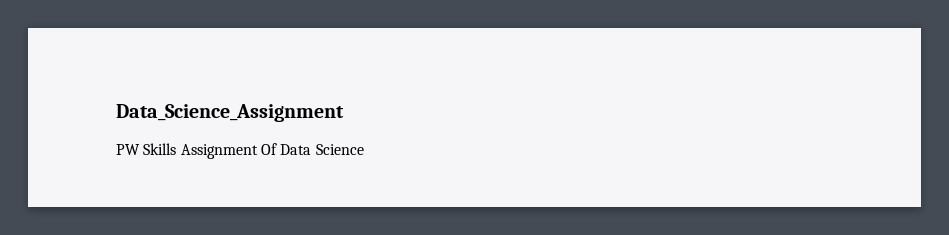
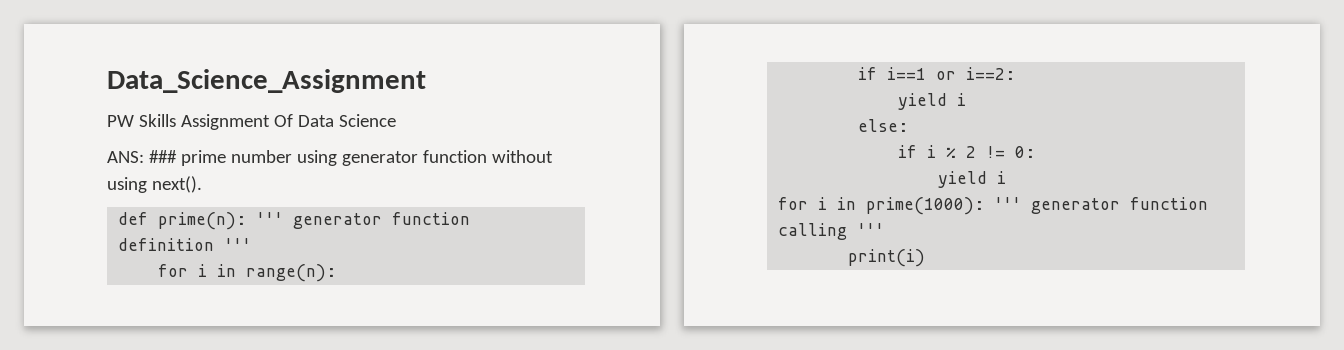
(364, 149) none -> [107,150,553,166] [107,176,202,193] [118,212,471,230] [118,238,252,251] [158,264,337,282] [858,67,1016,80] [898,93,967,110] [858,119,909,132] [898,145,1036,158] [938,171,1007,188] [778,197,1209,215] [778,223,885,240] [848,249,926,267] // ANS: ### prime number using generator function without using next(). // def prime(n): ''' generator function definition ''' // for i in range(n): // if i==1 or i==2: // yield i // else: // if i % 2 != 0: // yield i // for i in prime(1000): ''' generator function calling ''' // print(i)

